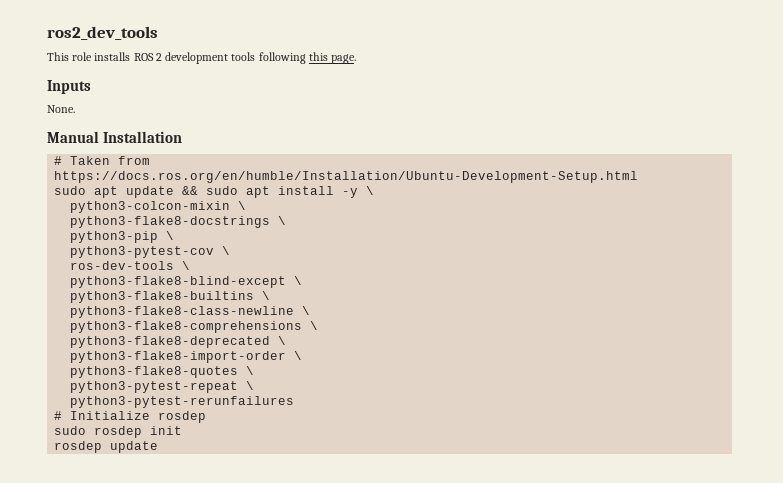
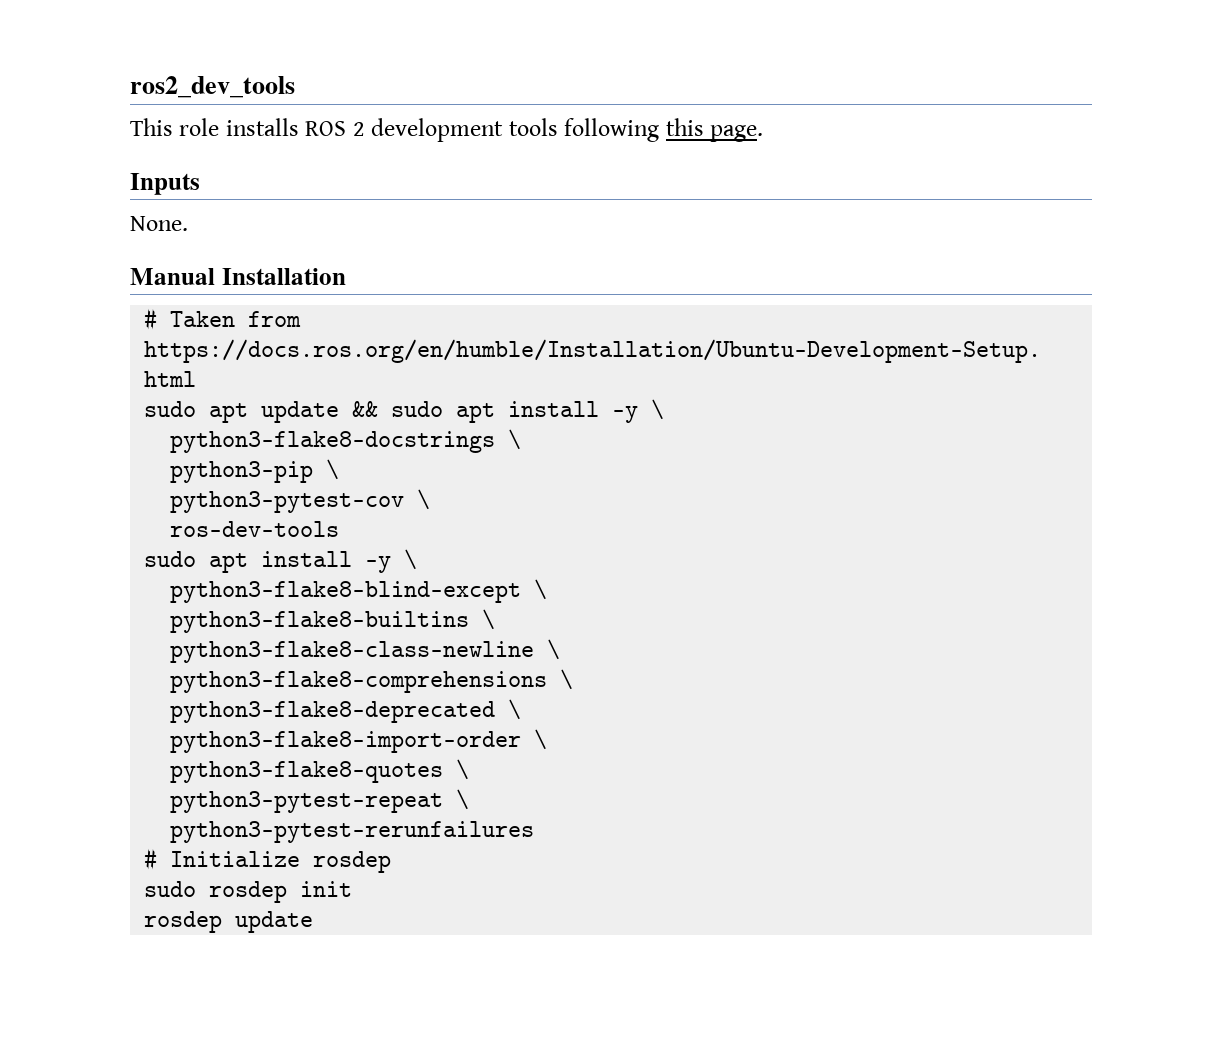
[70,201,247,213] // python3-colcon-mixin \ -> (665, 409) none
(175, 265) none -> [144,551,392,573] // sudo apt install -y

